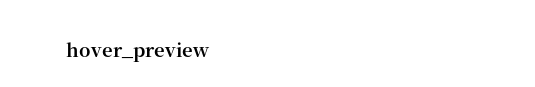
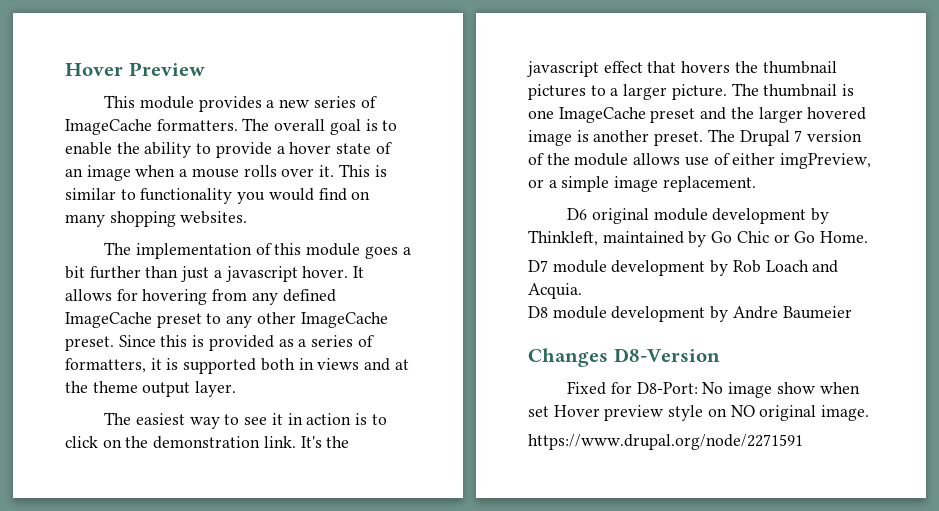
[66,42,210,62] hover_preview -> [65,62,205,76] [104,95,377,112] [65,118,398,135] [65,142,392,158] [65,164,387,181] [65,188,371,204] [65,211,248,227] [104,242,411,259] [65,266,365,282] [65,289,336,305] [65,312,388,328] [65,335,374,351] [65,358,409,374] [65,381,237,397] [104,412,387,429] [65,436,350,449] [527,61,837,77] [528,83,855,100] [528,107,867,123] [528,129,863,146] [528,153,872,169] [528,176,756,192] [567,208,830,224] [528,230,869,247] [528,260,839,276] [528,283,582,299] [528,306,852,322] [528,348,720,367] [567,381,860,398] [528,405,870,421] [528,434,803,450] Hover Preview // This module provides a new series of ImageCache formatters. The overall goal is to enable the ability to provide a hover state of an image when a mouse rolls over it. This is similar to functionality you would find on many shopping websites. // The implementation of this module goes a bit further than just a javascript hover. It allows for hovering from any defined ImageCache preset to any other ImageCache preset. Since this is provided as a series of formatters, it is supported both in views and at the theme output layer. // The easiest way to see it in action is to click on the demonstration link. It's the javascript effect that hovers the thumbnail pictures to a larger picture. The thumbnail is one ImageCache preset and the larger hovered image is another preset. The Drupal 7 version of the module allows use of either imgPreview, or a simple image replacement. // D6 original module development by Thinkleft, maintained by Go Chic or Go Home. // D7 module development by Rob Loach and Acquia. // D8 module development by Andre Baumeier // Changes D8-Version // Fixed for D8-Port: No image show when set Hover preview style on NO original image. // https://www.drupal.org/node/2271591

